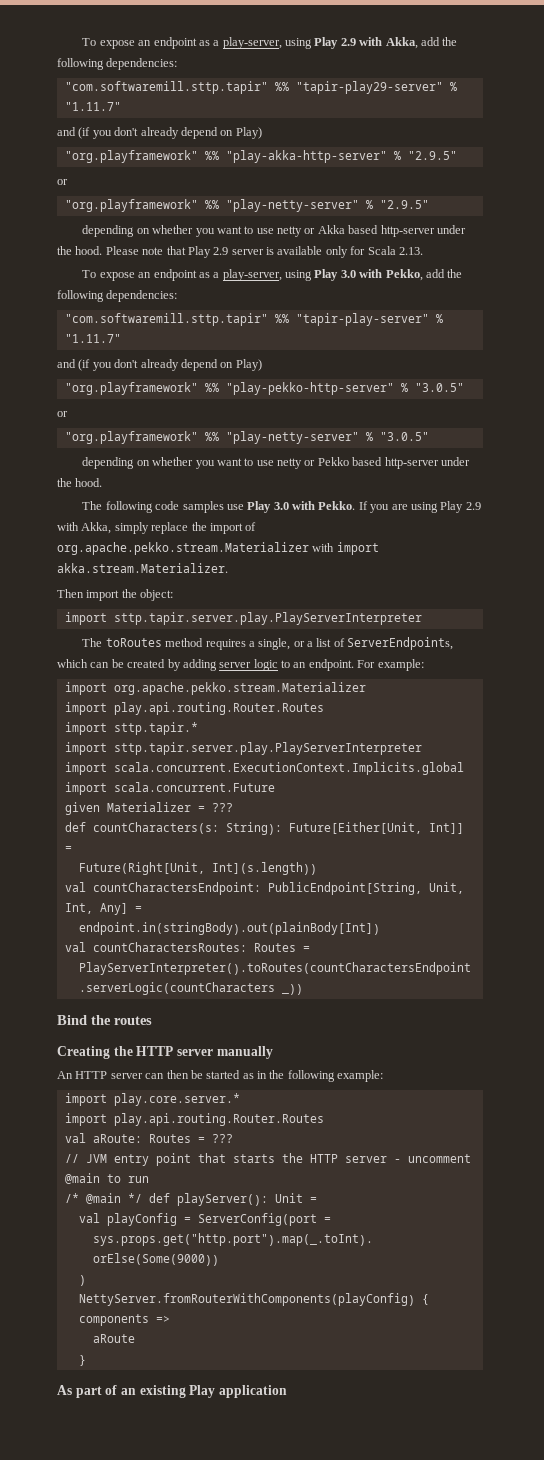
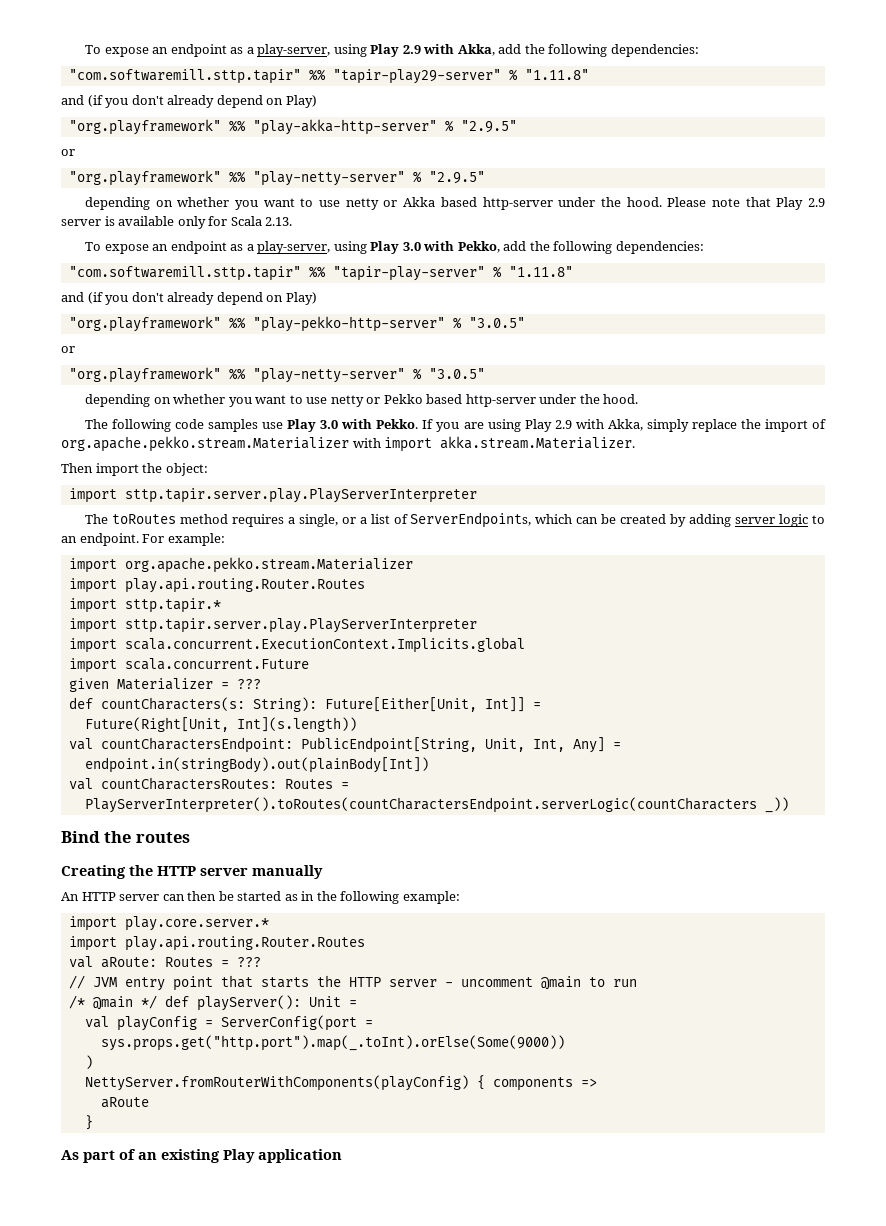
[64,102,121,111] "1.11.7" -> [524,69,589,80] "1.11.8"
[64,334,121,343] "1.11.7" -> [508,266,573,277] "1.11.8"

